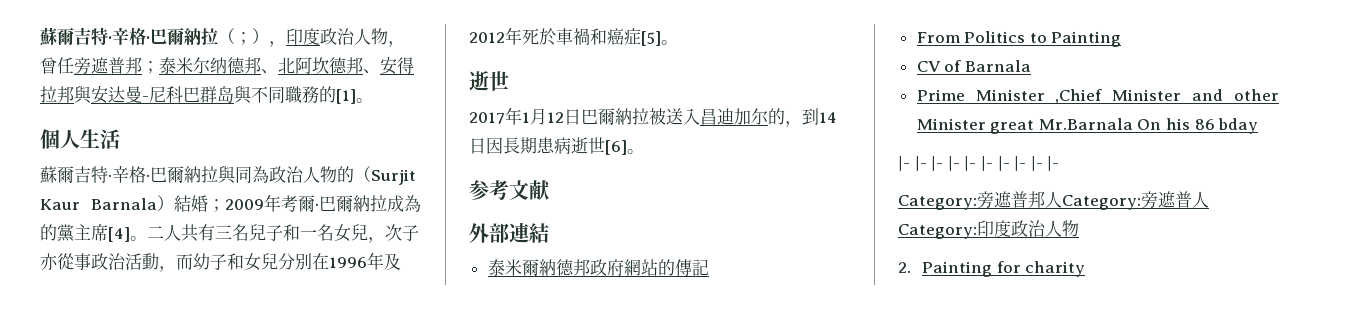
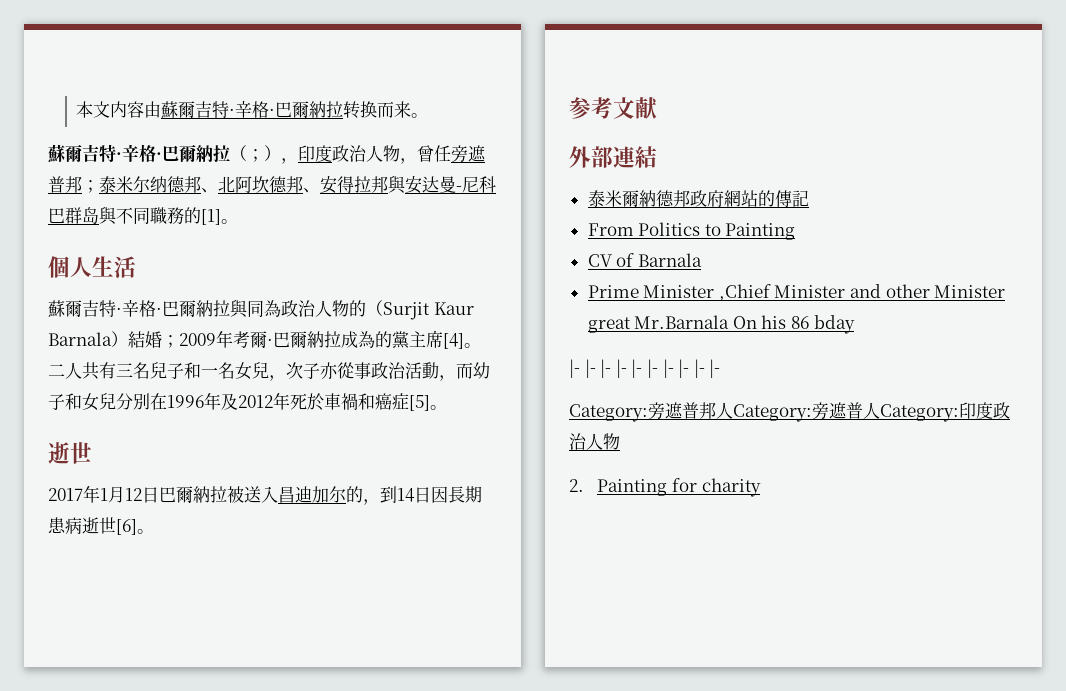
(40, 36) none -> [76,100,429,119] 本文内容由蘇爾吉特·辛格·巴爾納拉转换而来。 //

